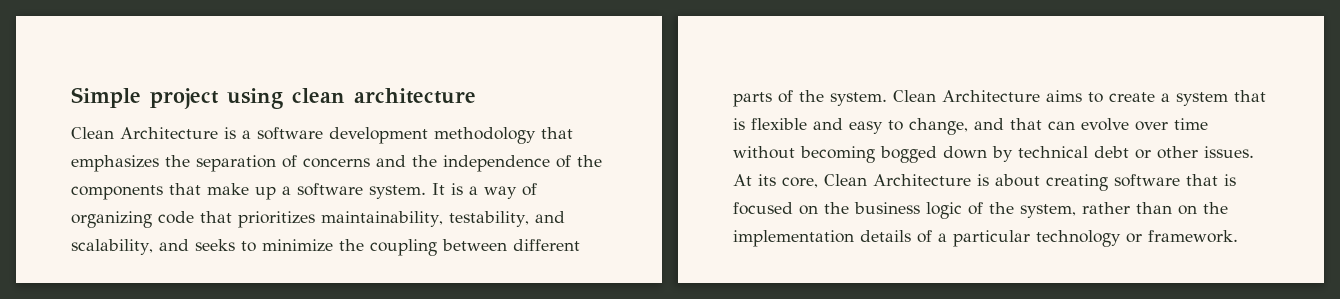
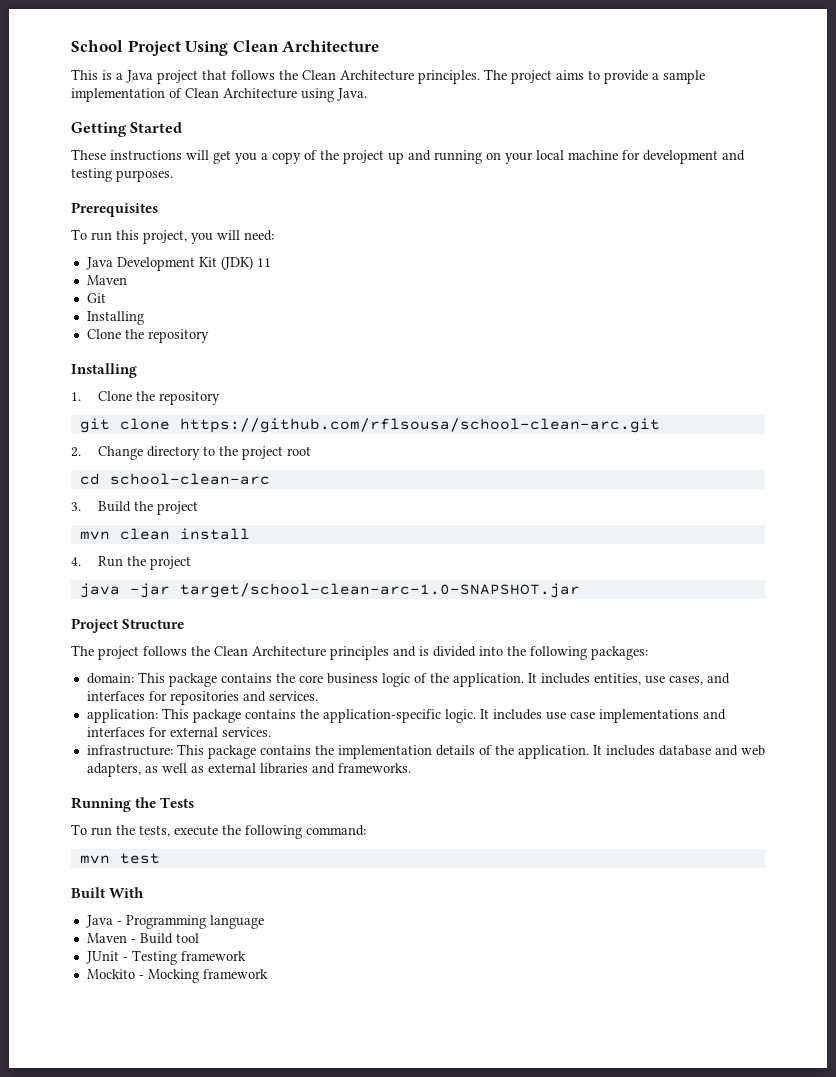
[71,87,476,109] [71,127,573,144] [71,155,602,172] [71,183,537,200] [71,211,565,228] [71,239,580,256] [733,90,1266,107] [733,118,1208,135] [733,146,1254,163] [733,174,1236,191] [733,202,1228,219] [733,230,1238,247] Simple project using clean architecture // Clean Architecture is a software development methodology that emphasizes the separation of concerns and the independence of the components that make up a software system. It is a way of organizing code that prioritizes maintainability, testability, and scalability, and seeks to minimize the coupling between different parts of the system. Clean Architecture aims to create a system that is flexible and easy to change, and that can evolve over time without becoming bogged down by technical debt or other issues. At its core, Clean Architecture is about creating software that is focused on the business logic of the system, rather than on the implementation details of a particular technology or framework. -> [71,40,380,56] [71,69,705,84] [71,88,367,102] [71,122,183,137] [71,149,745,164] [71,168,173,182] [71,202,158,217] [71,229,274,244] [85,256,271,271] [86,275,127,285] [86,293,106,303] [86,311,144,325] [86,329,209,343] [71,363,137,378] [71,391,221,405] [79,418,660,433] [71,446,312,460] [79,473,270,485] [71,501,199,515] [79,528,250,540] [71,556,192,570] [79,583,580,598] [71,618,185,633] [71,645,648,660] [86,672,730,687] [86,691,318,705] [86,708,726,723] [86,727,271,737] [86,744,765,759] [86,763,411,777] [71,797,195,812] [71,824,366,839] [79,853,160,864] [71,887,145,898] [85,915,264,929] [86,933,199,944] [85,950,246,965] [86,969,268,983] School Project Using Clean Architecture // This is a Java project that follows the Clean Architecture principles. The project aims to provide a sample implementation of Clean Architecture using Java. // Getting Started // These instructions will get you a copy of the project up and running on your local machine for development and testing purposes. // Prerequisites // To run this project, you will need: // Java Development Kit (JDK) 11 // Maven // Git // Installing // Clone the repository // Installing // 1. Clone the repository // git clone https://github.com/rflsousa/school-clean-arc.git // 2. Change directory to the project root // cd school-clean-arc // 3. Build the project // mvn clean install // 4. Run the project // java -jar target/school-clean-arc-1.0-SNAPSHOT.jar // Project Structure // The project follows the Clean Architecture principles and is divided into the following packages: // domain: This package contains the core business logic of the application. It includes entities, use cases, and interfaces for repositories and services. // application: This package contains the application-specific logic. It includes use case implementations and interfaces for external services. // infrastructure: This package contains the implementation details of the application. It includes database and web adapters, as well as external libraries and frameworks. // Running the Tests // To run the tests, execute the following command: // mvn test // Built With // Java - Programming language // Maven - Build tool // JUnit - Testing framework // Mockito - Mocking framework

